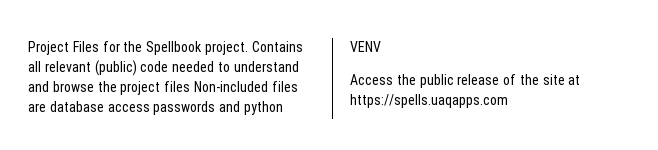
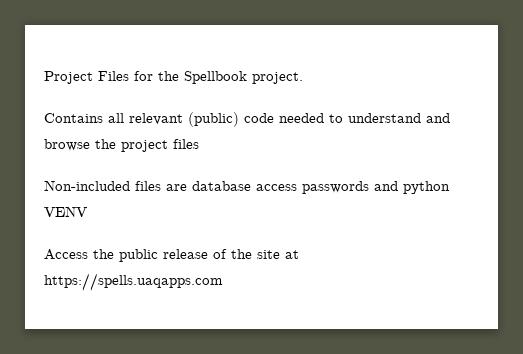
(248, 48) none -> (303, 78) //
(191, 86) none -> (199, 144) //

